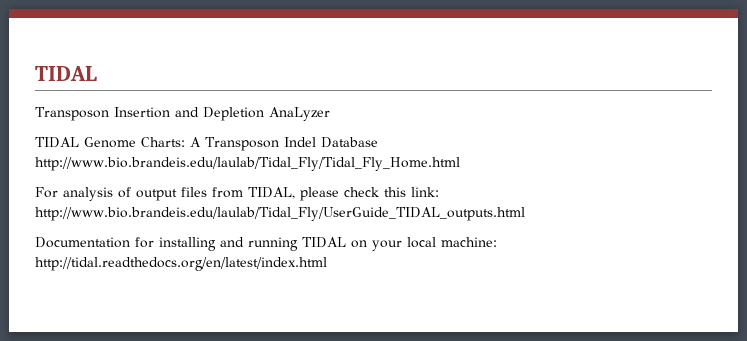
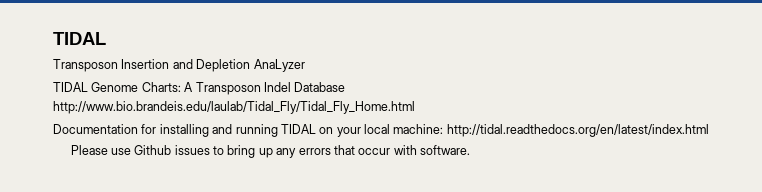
[35,187,439,201] [35,207,525,221] // For analysis of output files from TIDAL, please check this link: http://www.bio.brandeis.edu/laulab/Tidal_Fly/UserGuide_TIDAL_outputs.html -> (415, 107) none
(327, 264) none -> [70,145,471,158] // Please use Github issues to bring up any errors that occur with software.

